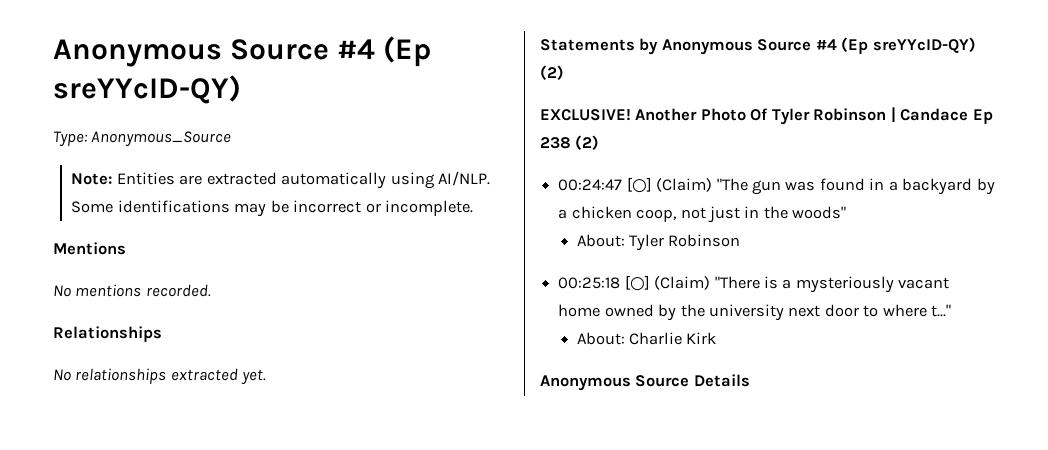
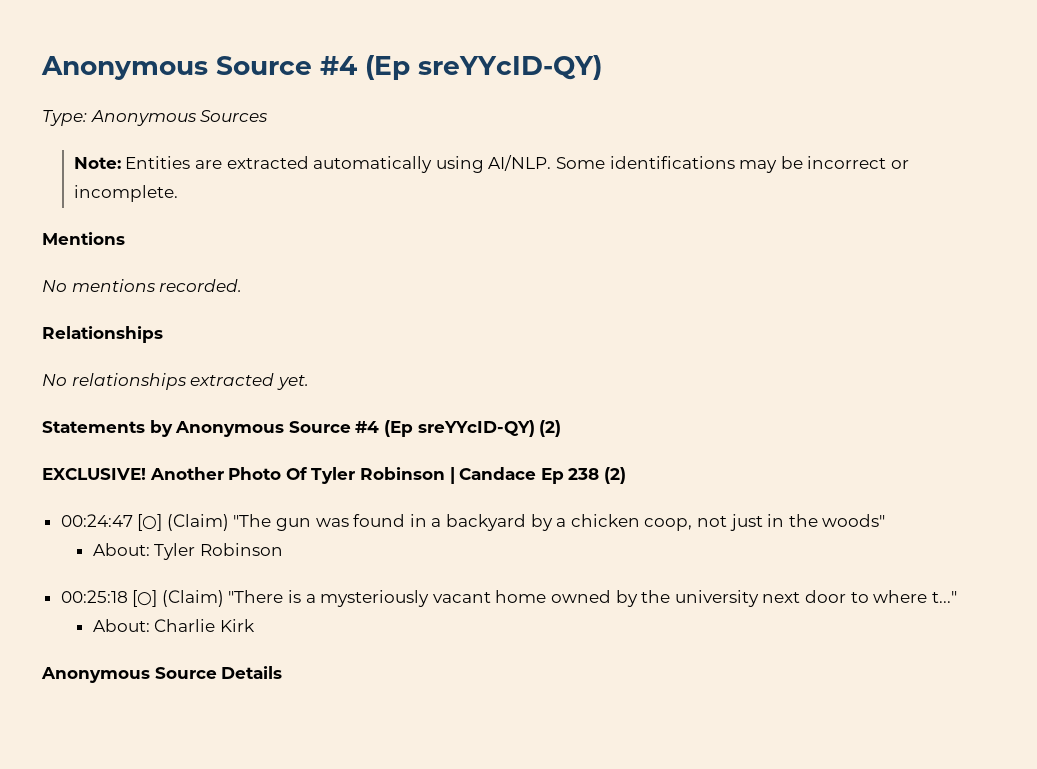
[91,131,232,147] Anonymous_Source -> [90,110,268,126] Anonymous Sources

